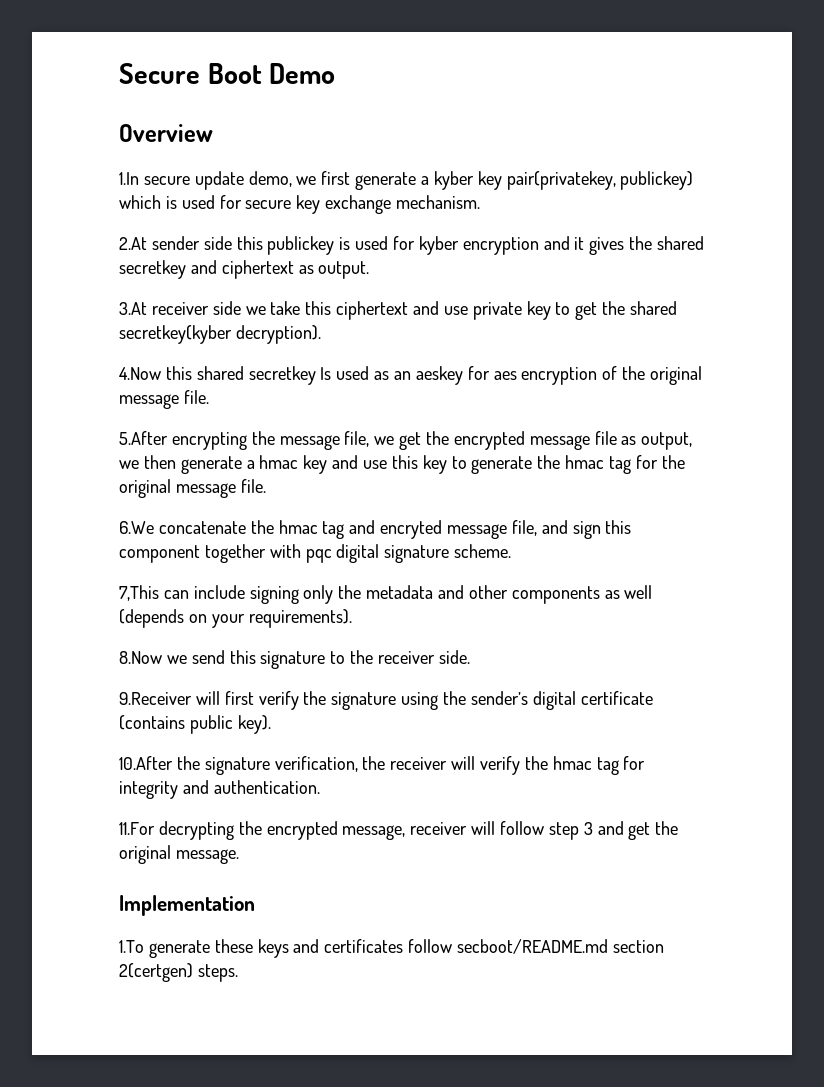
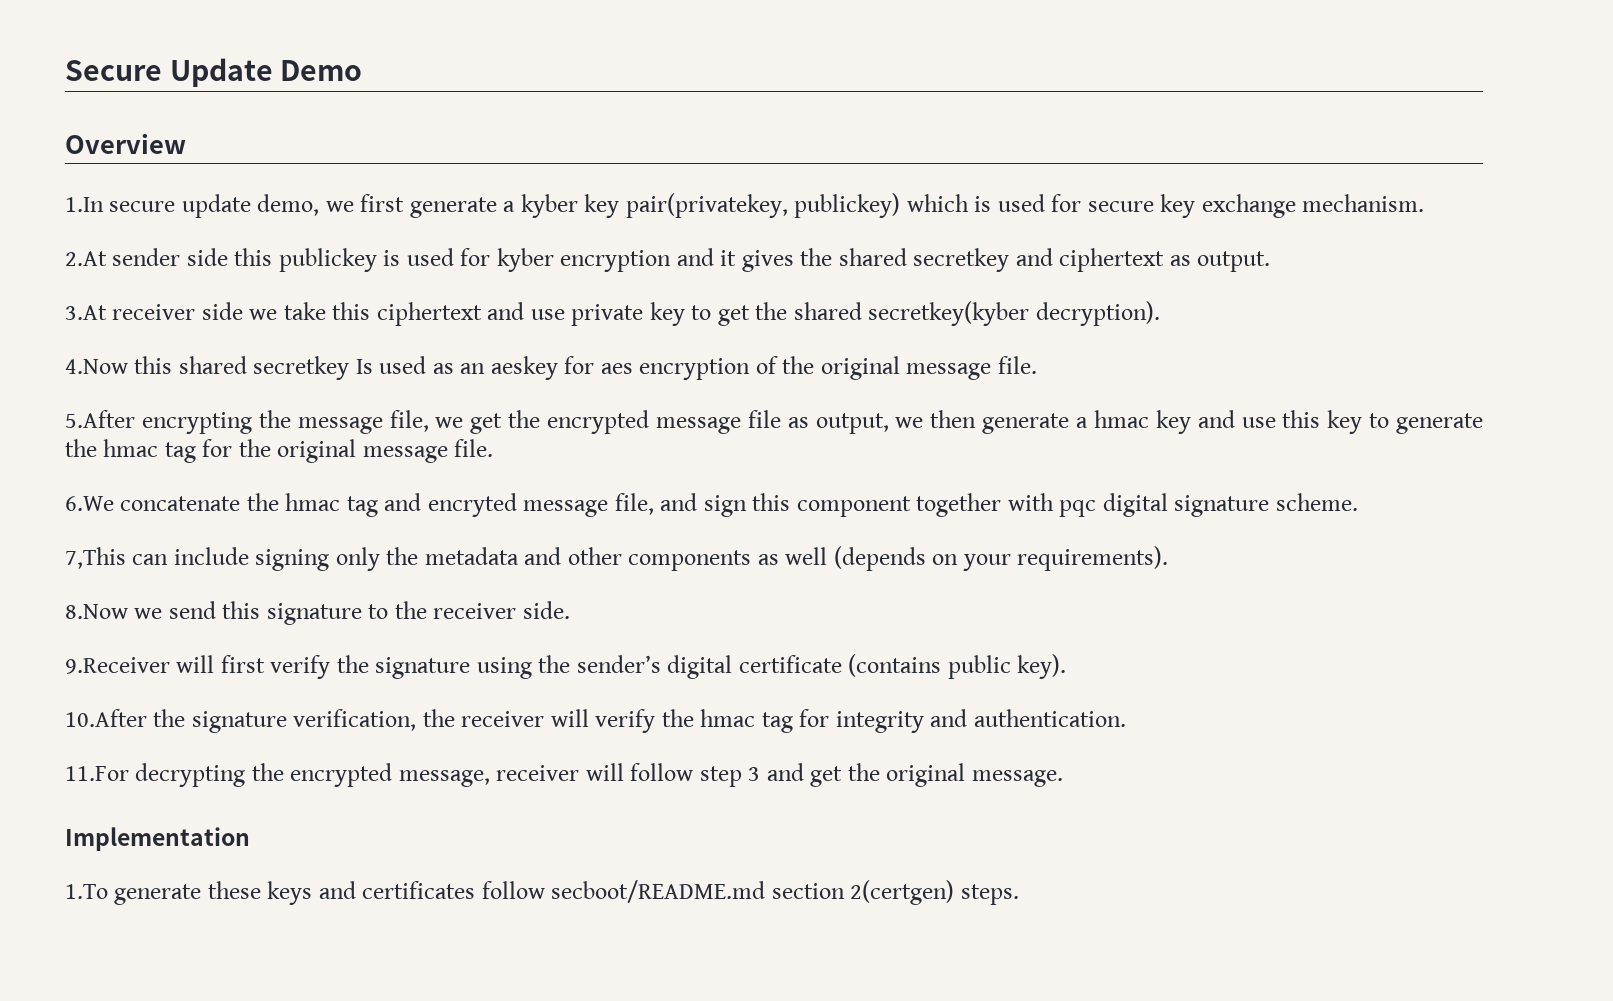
[207,63,262,84] Boot -> [169,58,273,87] Update

